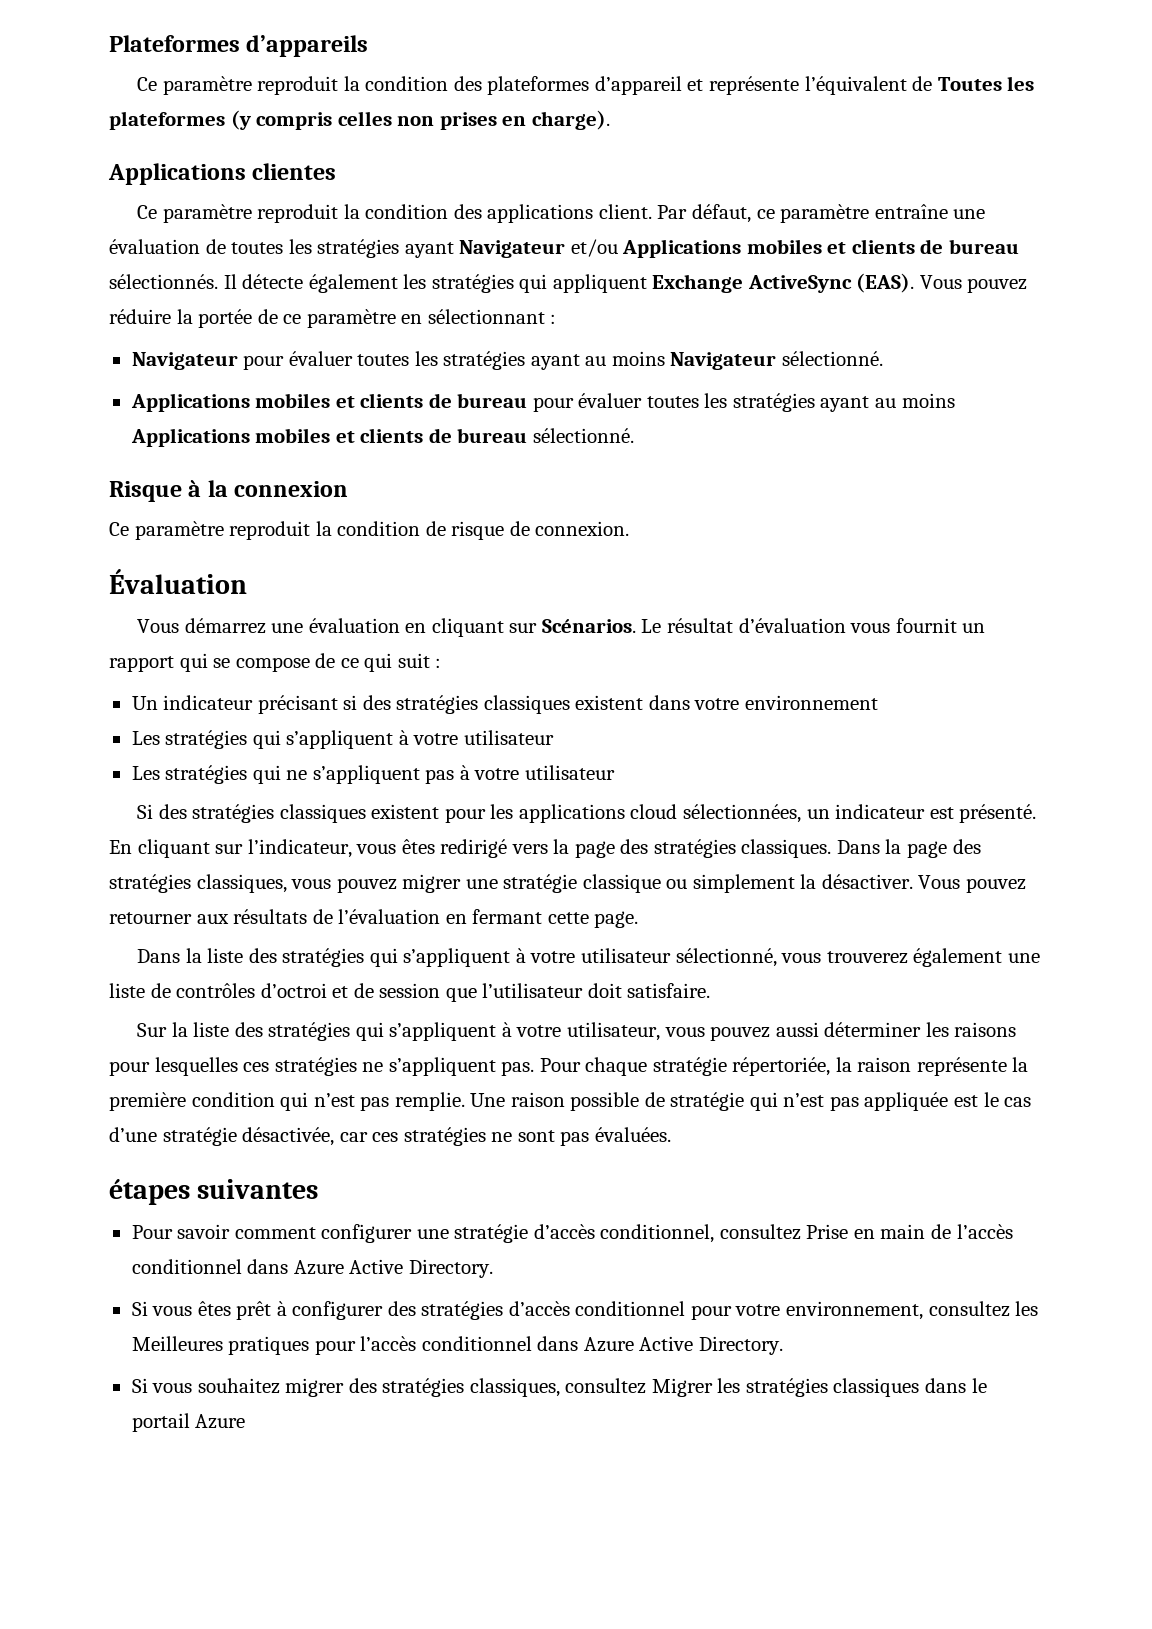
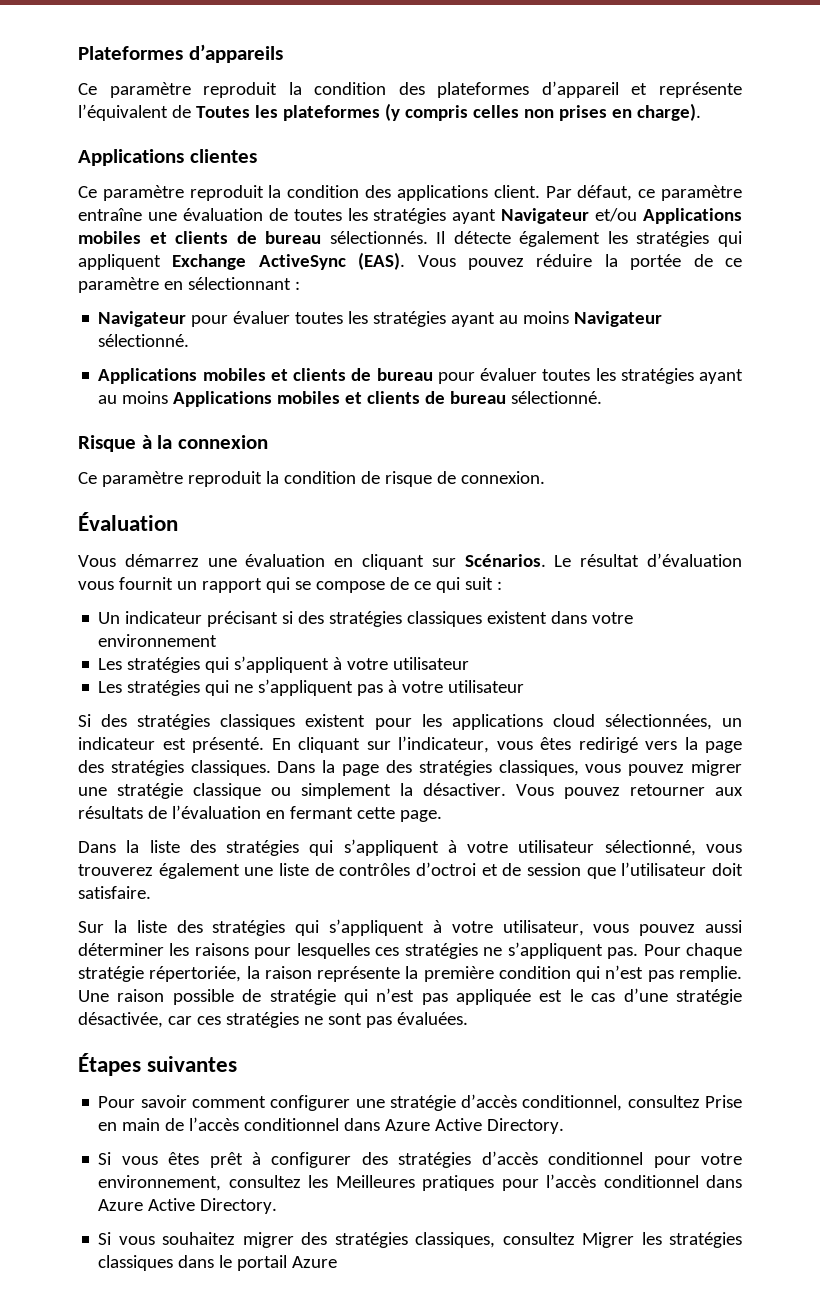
[109,1179,190,1205] étapes -> [78,1053,141,1076] Étapes

